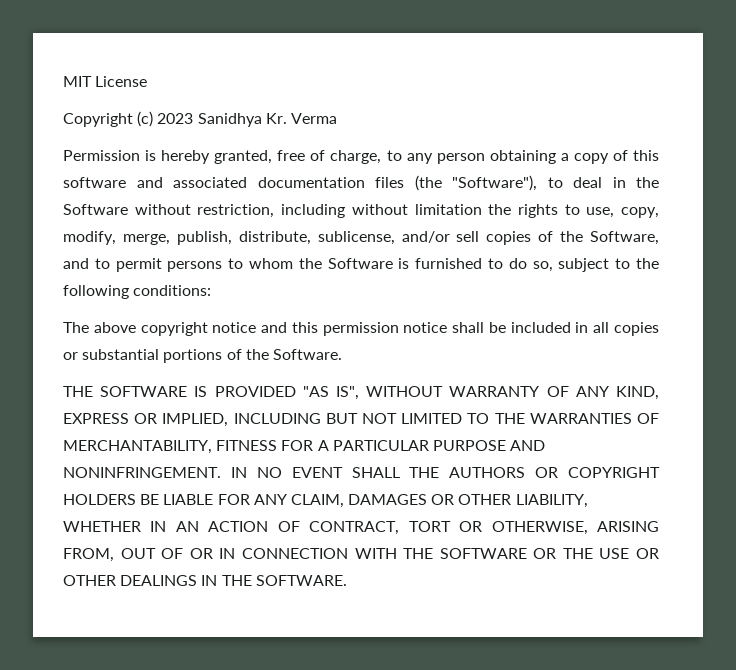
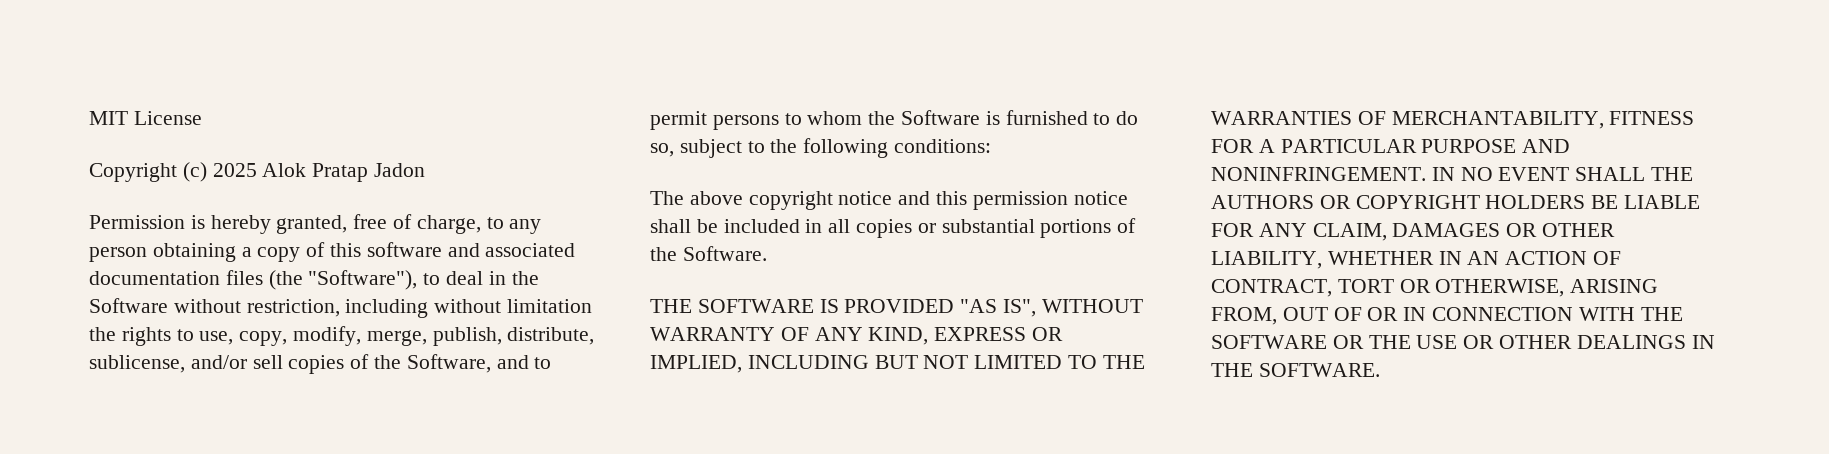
[157,113,337,127] 2023 Sanidhya Kr. Verma -> [212,163,426,182] 2025 Alok Pratap Jadon

